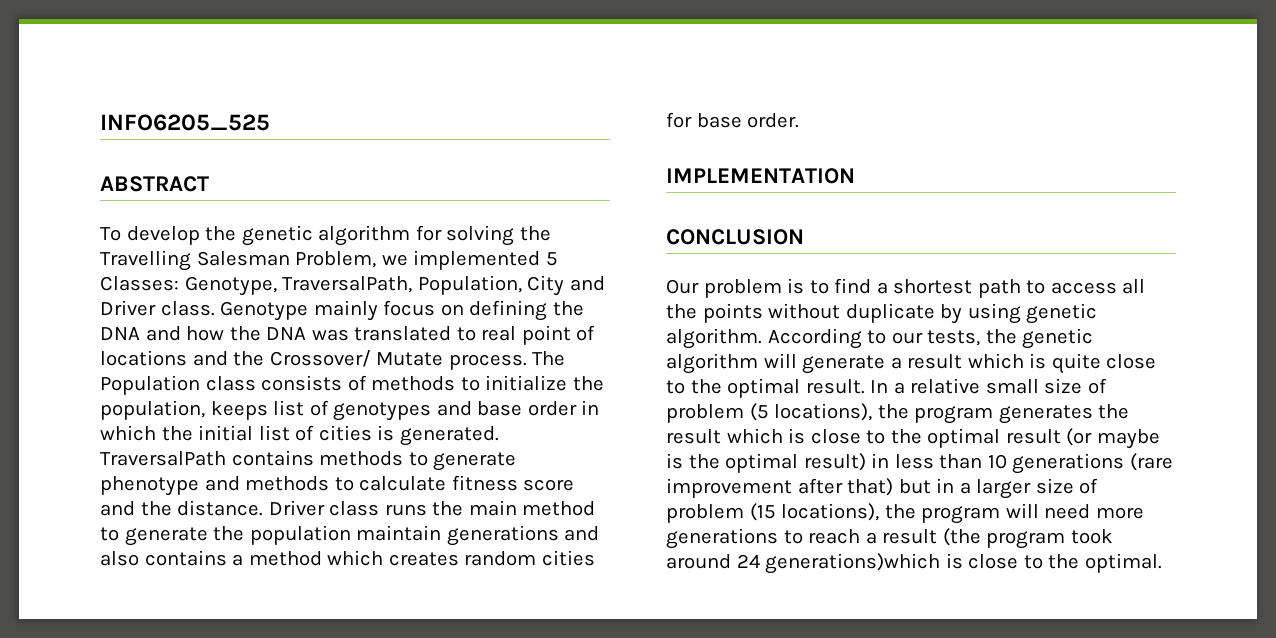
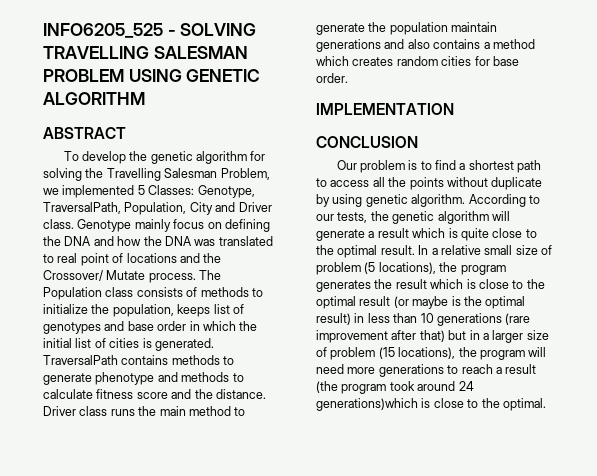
(270, 122) none -> [167,23,257,36] [43,46,248,59] [43,69,261,82] [43,92,145,105] - SOLVING TRAVELLING SALESMAN PROBLEM USING GENETIC ALGORITHM

